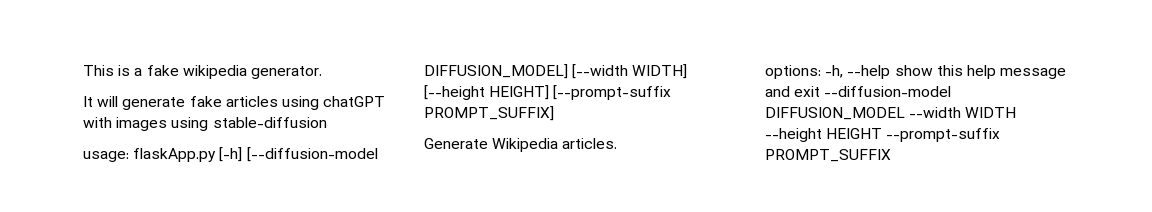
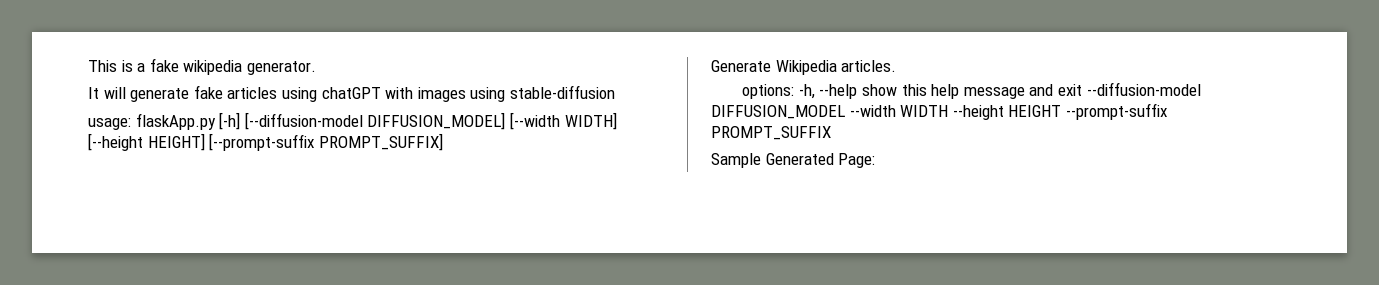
(891, 155) none -> [711,153,876,168] // Sample Generated Page:

